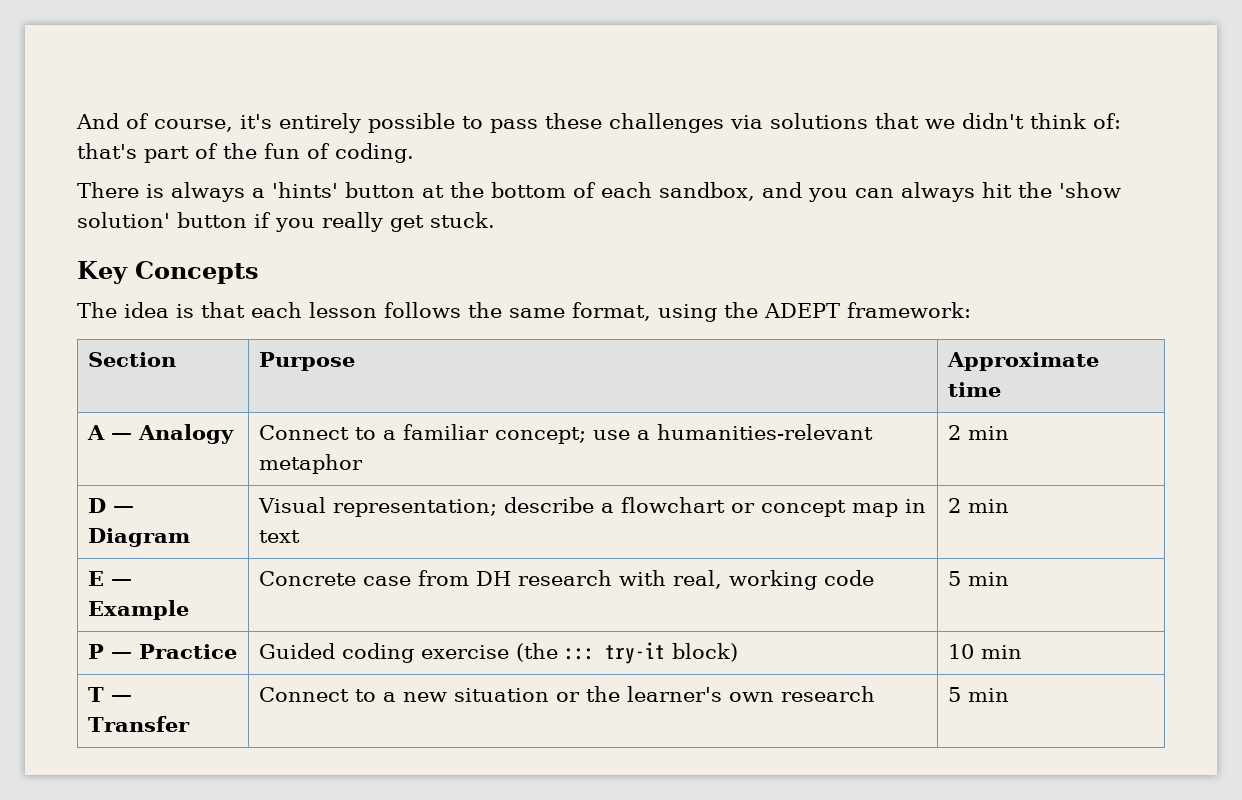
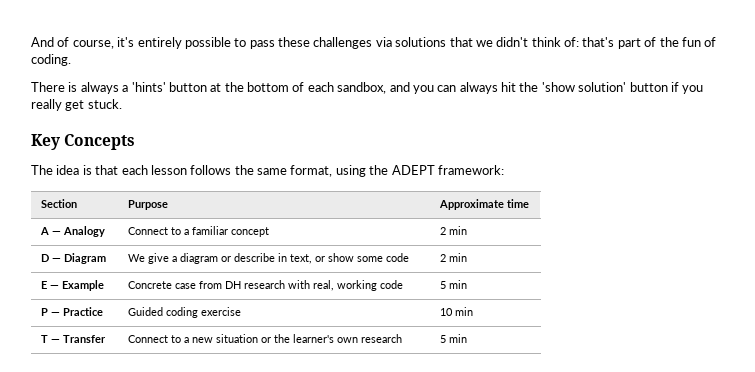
[494,424,873,444] [258,454,363,474] concept; use a humanities-relevant metaphor -> [230,227,269,237] concept
[257,497,926,517] [258,530,300,543] Visual representation; describe a flowchart or concept map in text -> [127,253,409,264] We give a diagram or describe in text, or show some code
[515,642,738,664] (the ::: try-it block) -> (241, 311) none

